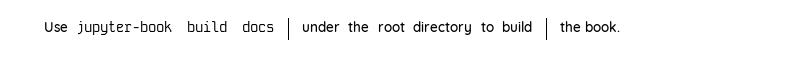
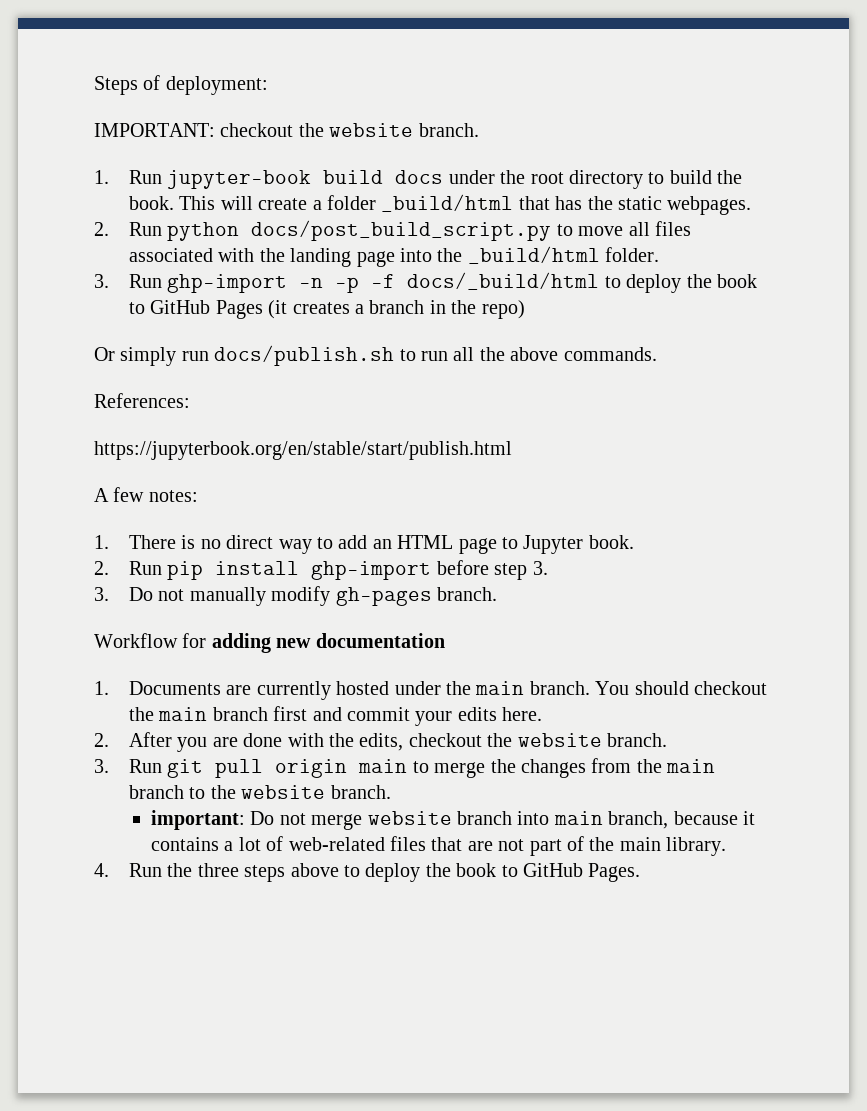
[44,22,68,32] Use -> [94,75,268,95] [94,123,479,137] [94,170,162,184] Steps of deployment: // IMPORTANT: checkout the website branch. // 1. Run
(620, 26) none -> [179,194,752,215] [94,220,691,241] [128,246,660,267] [94,272,757,293] [128,300,525,319] [94,345,657,366] [94,393,190,408] [94,441,512,460] [94,487,198,502] [94,535,634,554] [94,560,548,580] [94,586,497,606] [94,633,445,653] [94,681,767,700] [128,706,543,726] [94,732,667,752] [94,758,716,778] [128,785,391,799] [150,810,755,830] [150,836,727,856] [94,863,641,882] This will create a folder _build/html that has the static webpages. // 2. Run python docs/post_build_script.py to move all files associated with the landing page into the _build/html folder. // 3. Run ghp-import -n -p -f docs/_build/html to deploy the book to GitHub Pages (it creates a branch in the repo) // Or simply run docs/publish.sh to run all the above commands. // References: // https://jupyterbook.org/en/stable/start/publish.html // A few notes: // 1. There is no direct way to add an HTML page to Jupyter book. // 2. Run pip install ghp-import before step 3. // 3. Do not manually modify gh-pages branch. // Workflow for adding new documentation // 1. Documents are currently hosted under the main branch. You should checkout the main branch first and commit your edits here. // 2. After you are done with the edits, checkout the website branch. // 3. Run git pull origin main to merge the changes from the main branch to the website branch. // important: Do not merge website branch into main branch, because it contains a lot of web-related files that are not part of the main library. // 4. Run the three steps above to deploy the book to GitHub Pages.

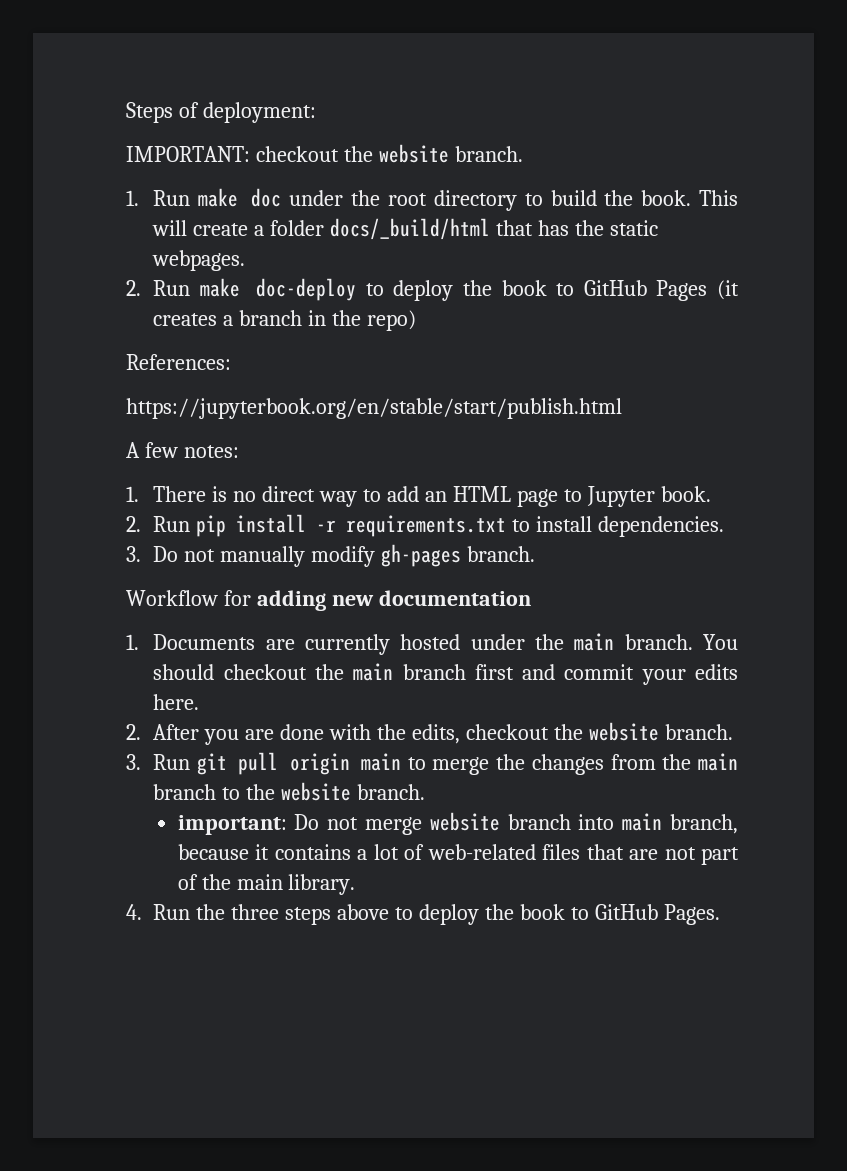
[167,170,444,189] jupyter-book build docs -> [198,188,282,207] make doc
[381,194,514,212] _build/html -> [330,218,491,240] docs/_build/html
[167,220,691,241] [128,246,660,267] [94,272,600,293] python docs/post_build_script.py to move all files associated with the landing page into the _build/html folder. // 3. Run ghp-import -n -p -f docs/_build/html -> [200,278,357,301] make doc-deploy
[94,345,657,366] // Or simply run docs/publish.sh to run all the above commands. -> (417, 320) none
[311,560,548,580] ghp-import before step 3. -> [316,515,725,537] -r requirements.txt to install dependencies.

